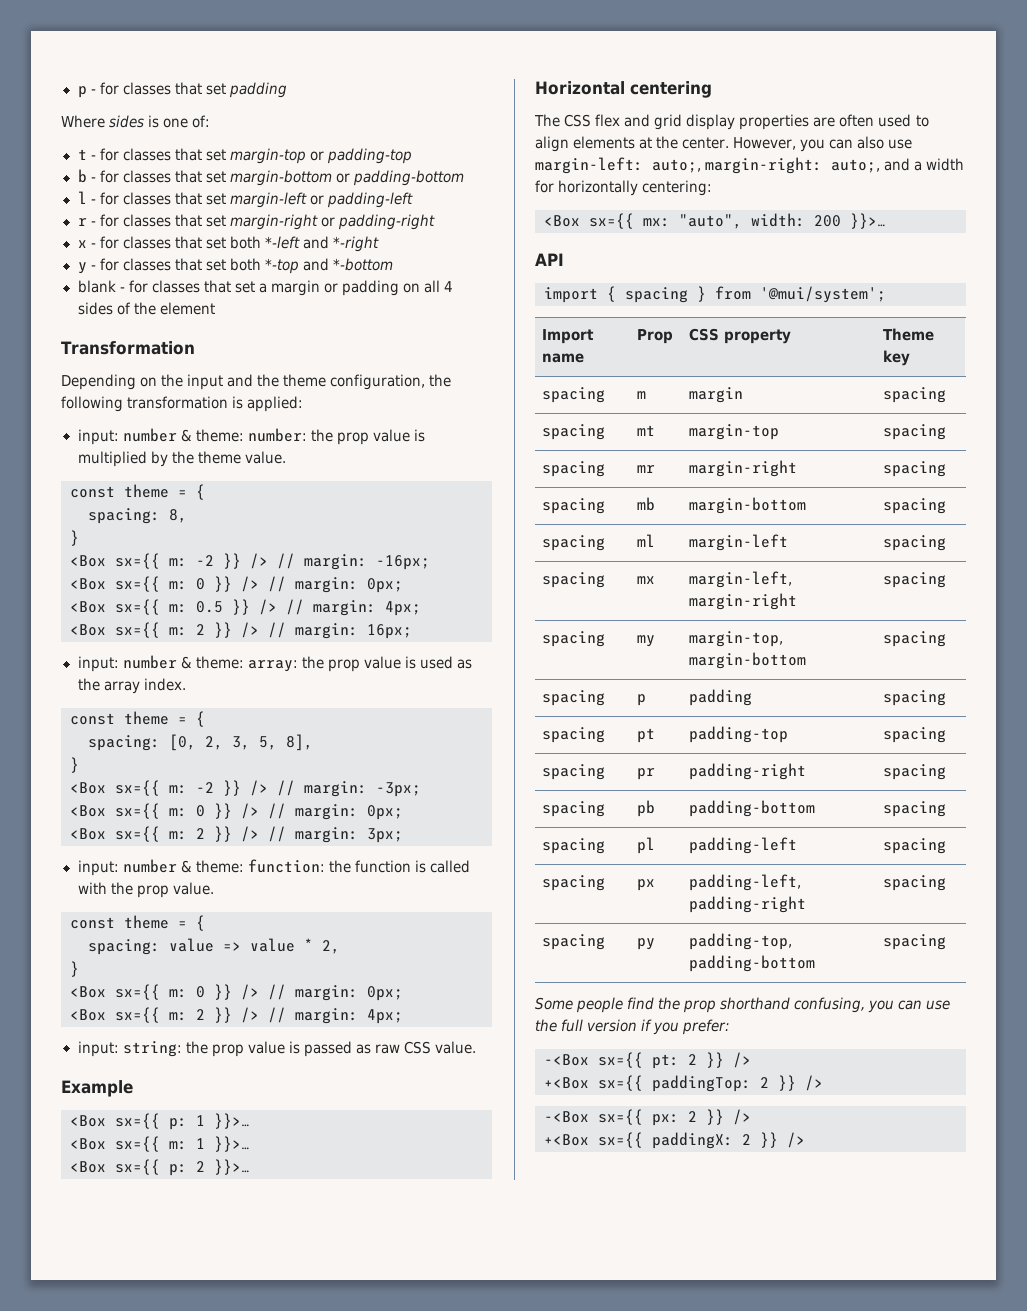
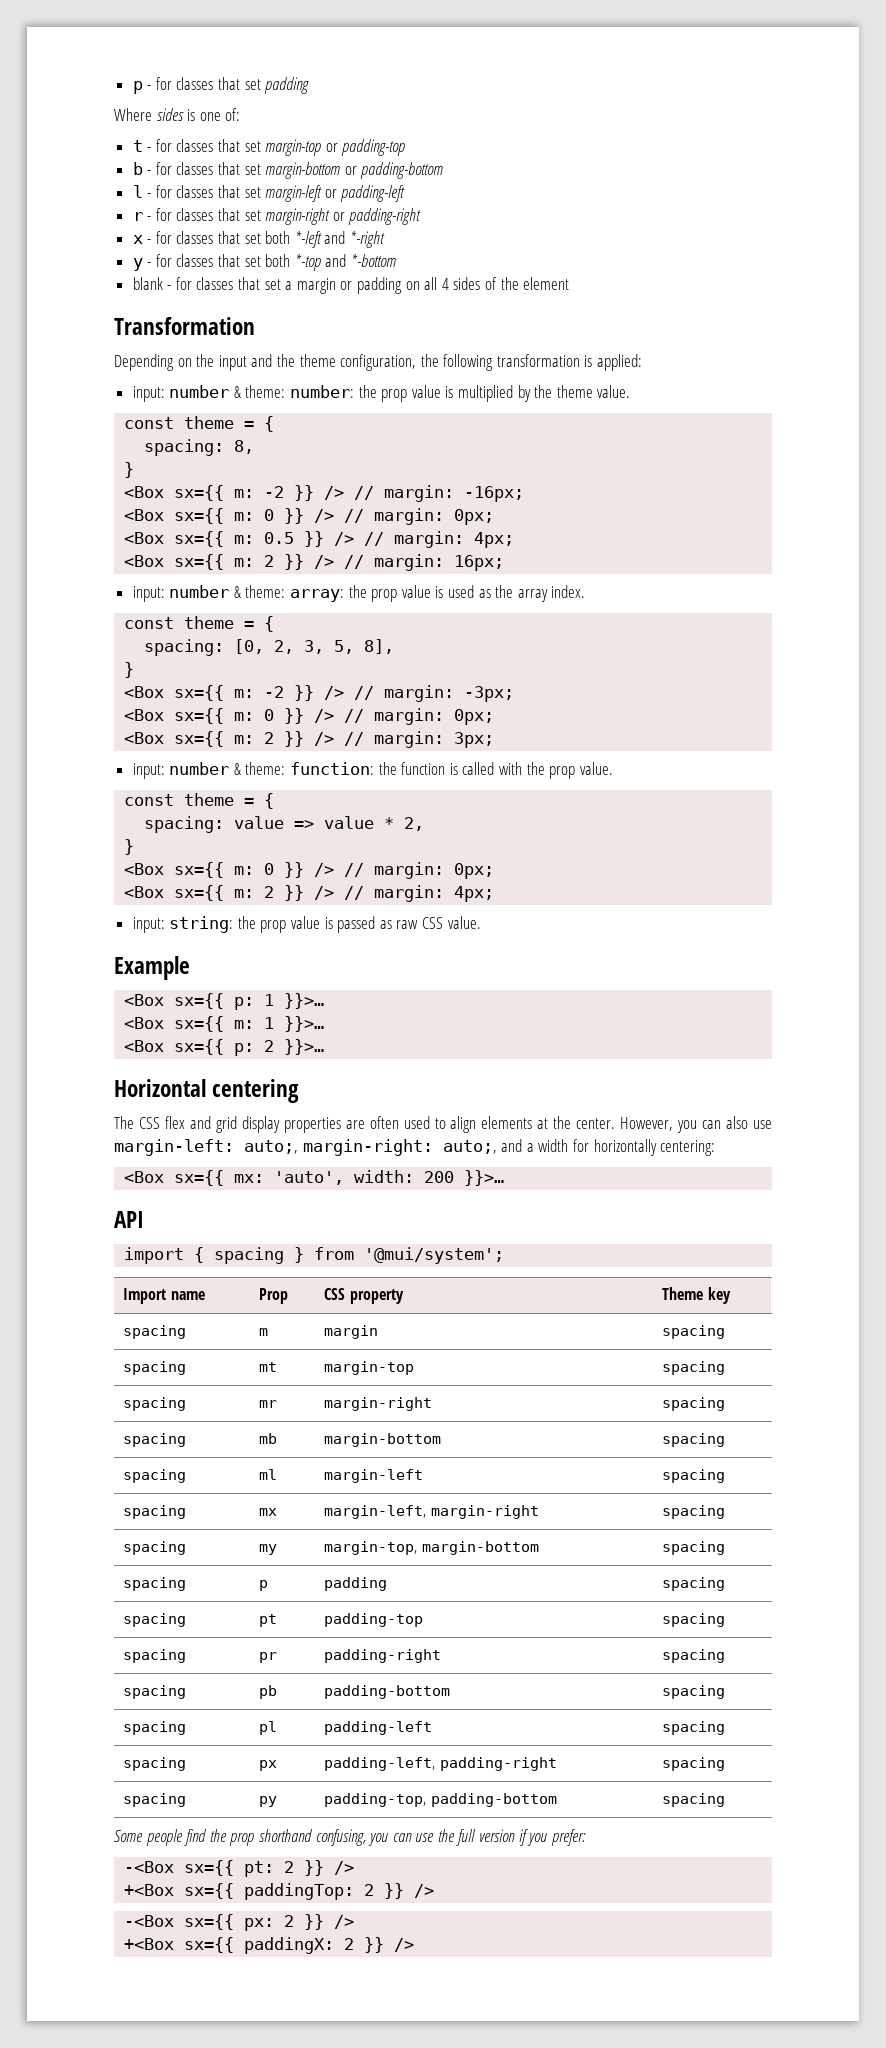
[679,214,742,229] "auto", -> [274,1171,345,1185] 'auto',

